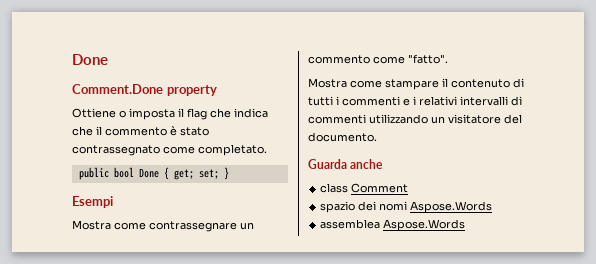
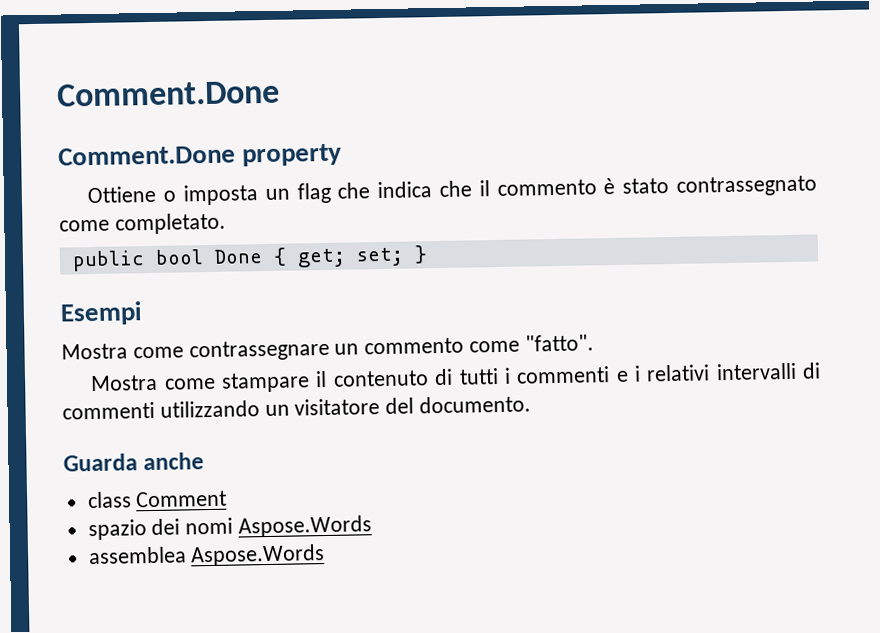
[72,54,108,65] Done -> [56,80,280,107] Comment.Done
[178,108,184,117] il -> [264,188,290,201] un

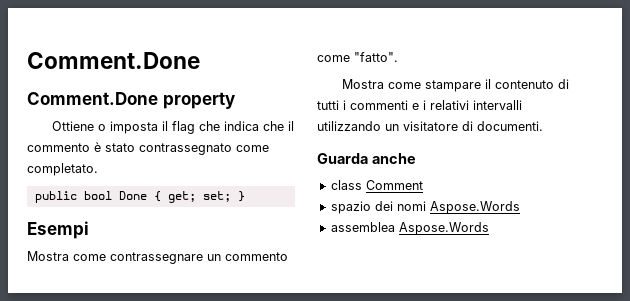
[264,188,290,201] un -> [161,121,168,131] il
[802,362,821,379] [62,401,155,420] di commenti -> (522, 105) none
[385,395,532,414] del documento. -> [462,121,543,131] di documenti.

